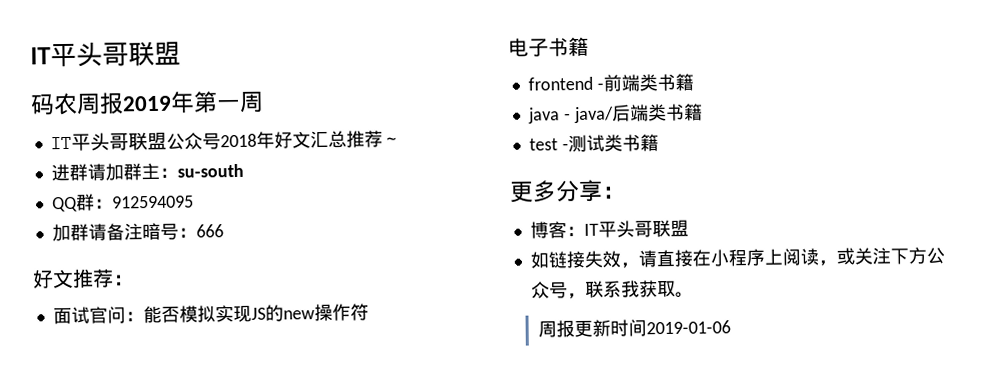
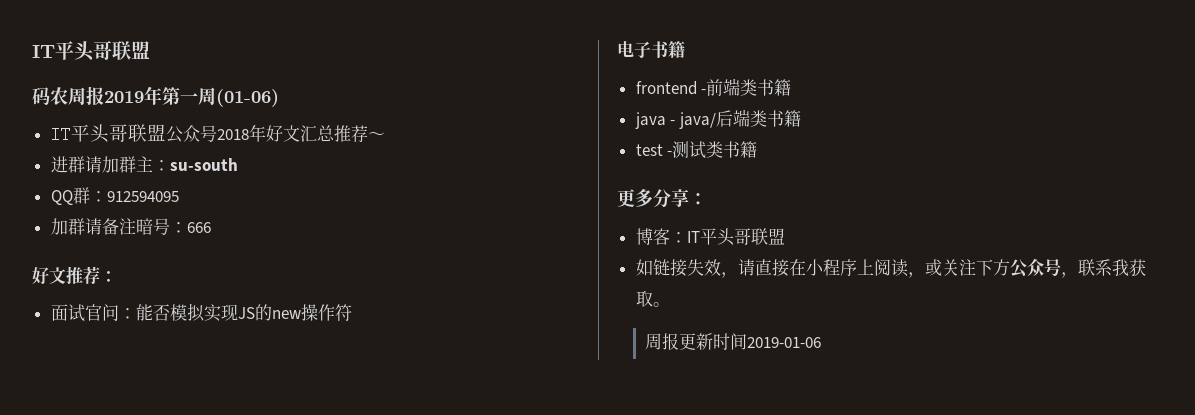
(264, 102) none -> [216,89,279,107] (01-06)

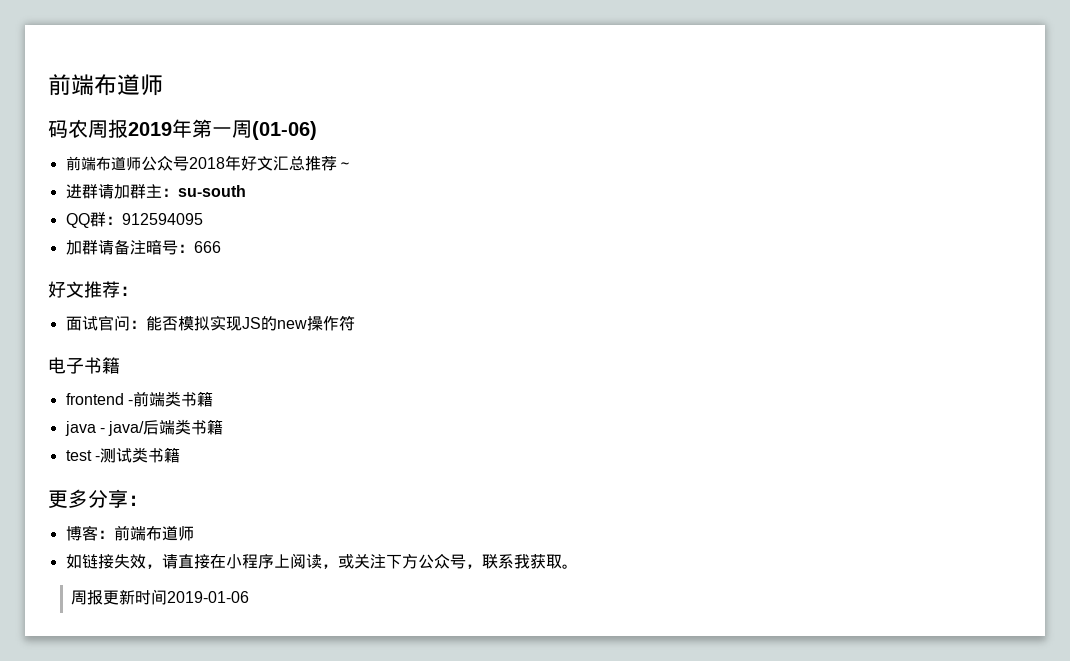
[32,41,150,61] IT平头哥联盟 -> [48,74,163,96] 前端布道师
[50,124,166,144] IT平头哥联盟 -> [65,156,141,171] 前端布道师
[686,228,785,246] IT平头哥联盟 -> [113,525,194,541] 前端布道师

